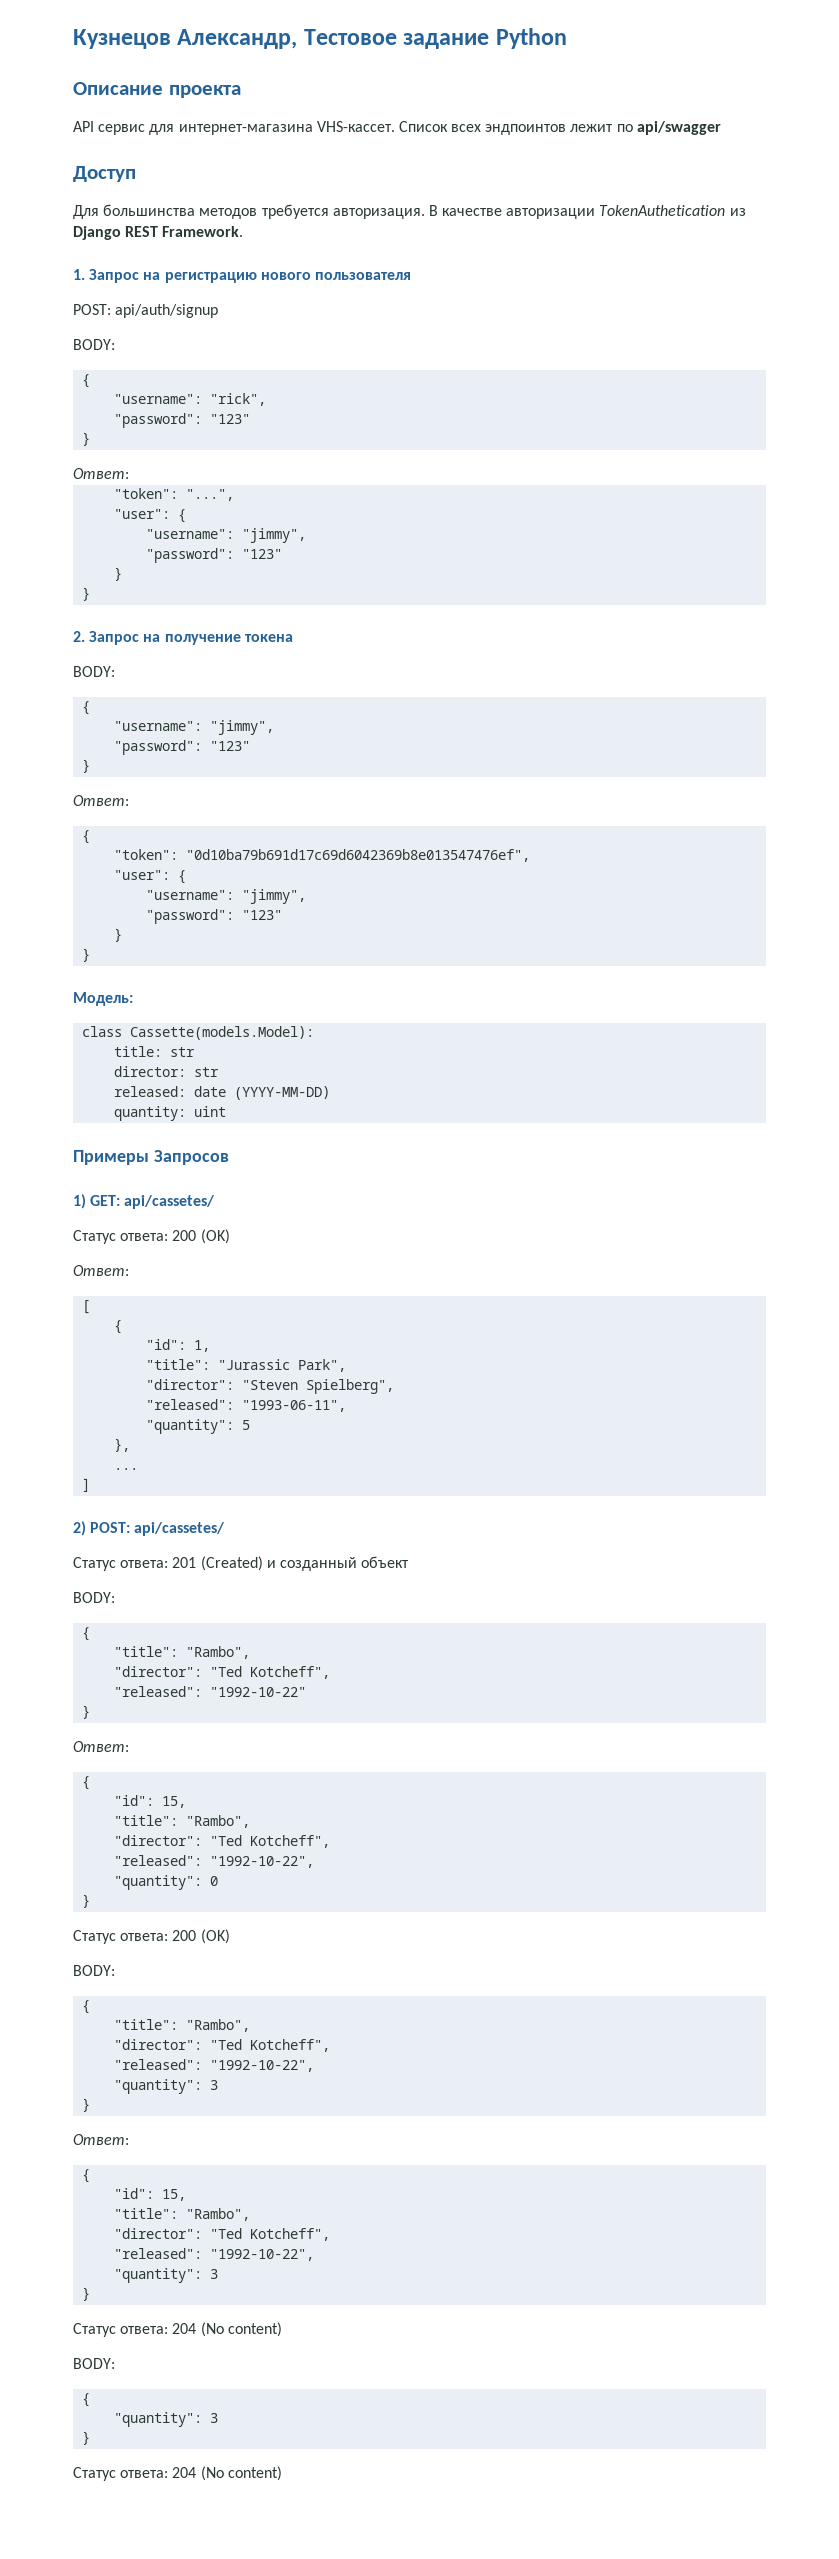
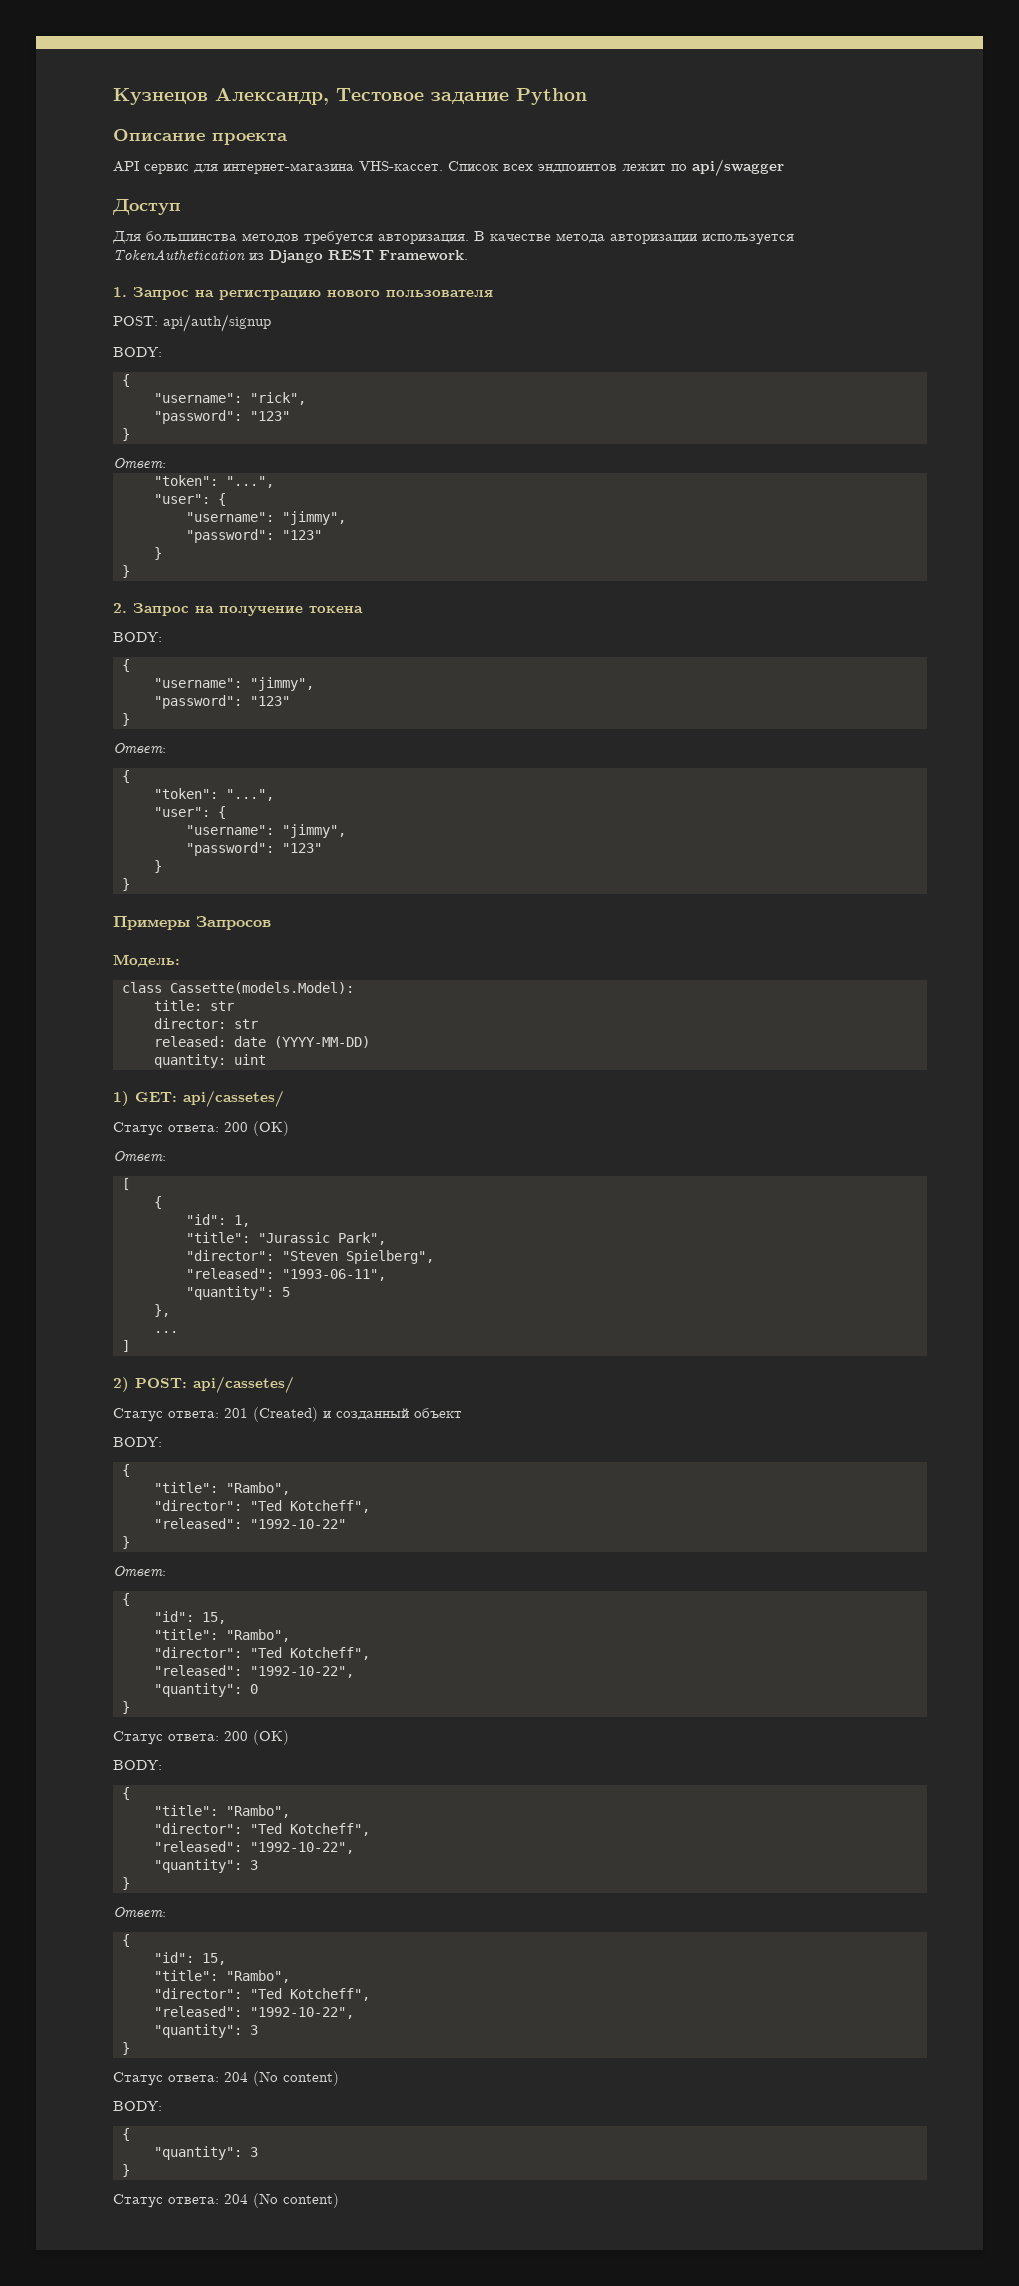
[506,208,596,219] авторизации -> [556,233,794,245] метода авторизации используется
[186,849,531,862] [114,870,187,884] [146,889,307,904] [146,909,283,924] [114,928,123,942] [82,948,91,962] "0d10ba79b691d17c69d6042369b8e013547476ef", // "user": { // "username": "jimmy", // "password": "123" // } // } -> [226,789,274,801] [154,806,226,819] [186,824,346,838] [186,842,322,856] [154,860,162,873] [122,878,130,891] [113,916,271,930] "...", // "user": { // "username": "jimmy", // "password": "123" // } // } // Примеры Запросов
[73,1150,229,1165] // Примеры Запросов -> (266, 1059) none

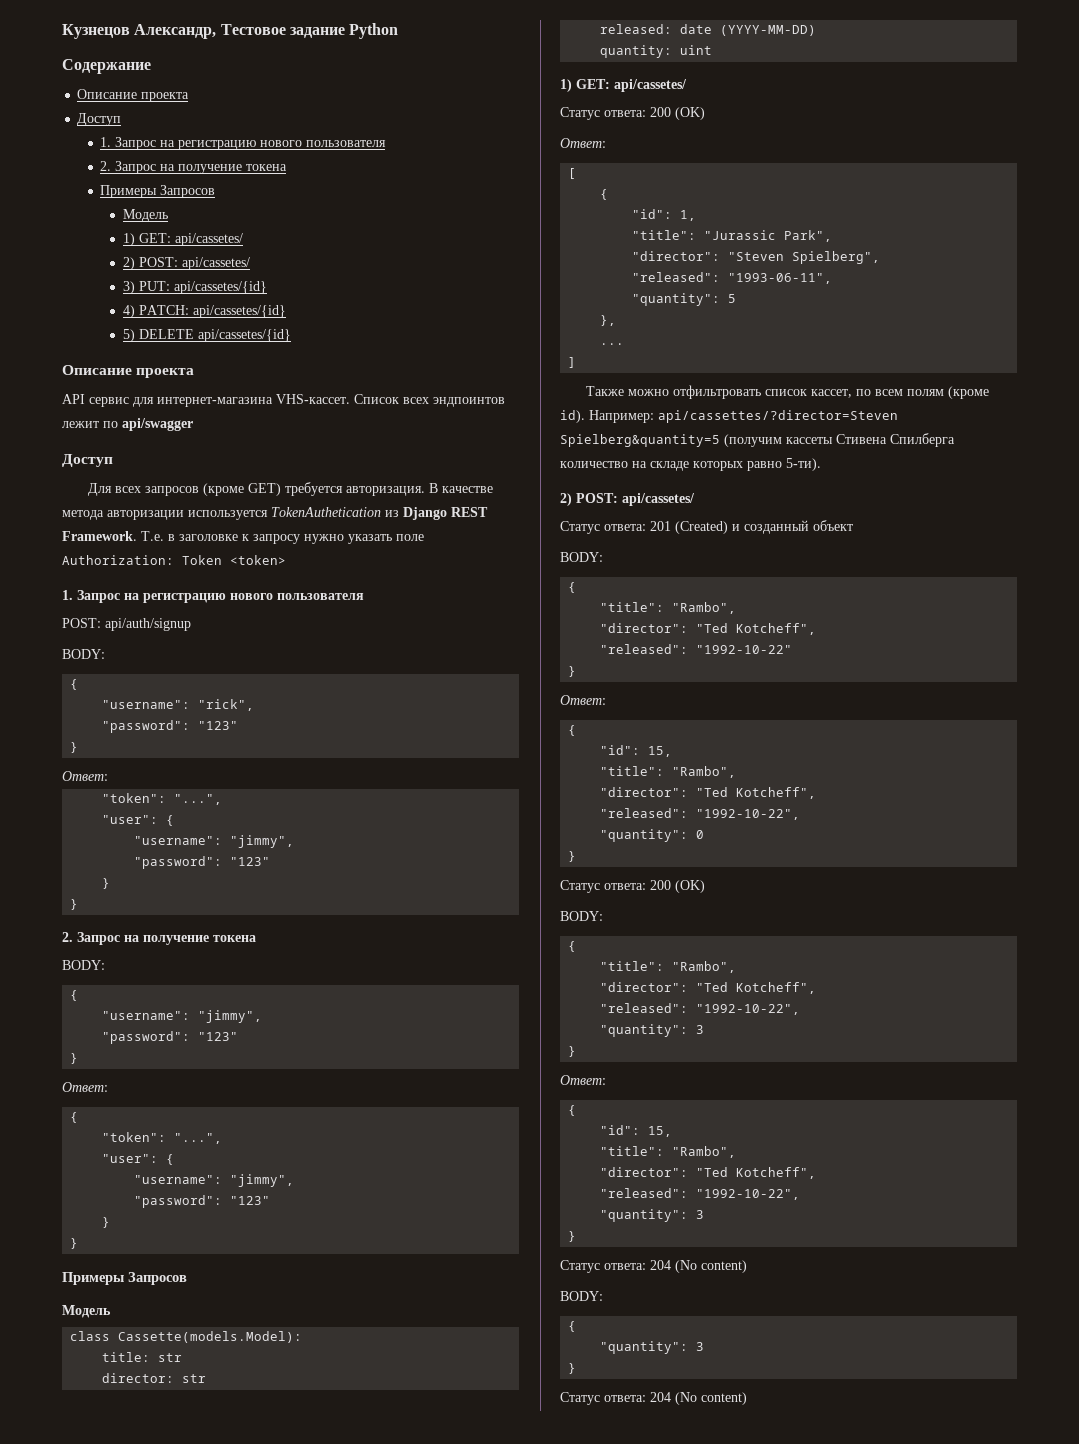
(587, 96) none -> [62,59,151,74] [77,89,190,102] [77,113,122,126] [100,137,387,150] [100,161,288,174] [100,185,216,198] [122,209,168,222] [122,233,243,246] [122,257,250,270] [122,281,267,294] [122,305,286,318] [122,329,291,342] // Содержание // Описание проекта // Доступ // 1. Запрос на регистрацию нового пользователя // 2. Запрос на получение токена // Примеры Запросов // Модель // 1) GET: api/cassetes/ // 2) POST: api/cassetes/ // 3) PUT: api/cassetes/{id} // 4) PATCH: api/cassetes/{id} // 5) DELETE api/cassetes/{id}
[146,231,299,243] большинства методов -> [115,483,282,496] всех запросов (кроме GET)
(468, 255) none -> [141,531,424,544] [62,555,286,565] Т.е. в заголовке к запросу нужно указать поле Authorization: Token <token>
[113,954,180,967] Модель: -> [62,1305,111,1318] Модель
(130, 1346) none -> [586,385,990,399] [560,410,898,423] [560,433,955,447] [560,458,821,471] // Также можно отфильтровать список кассет, по всем полям (кроме id). Например: api/cassettes/?director=Steven Spielberg&quantity=5 (получим кассеты Стивена Спилберга количество на складе которых равно 5-ти).

